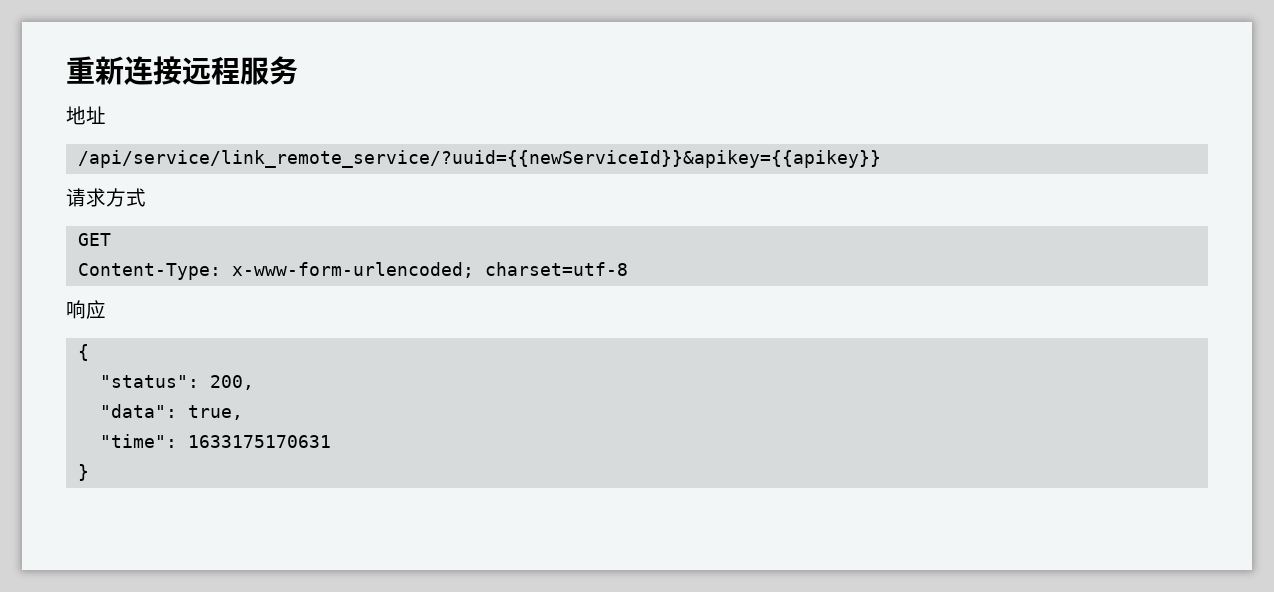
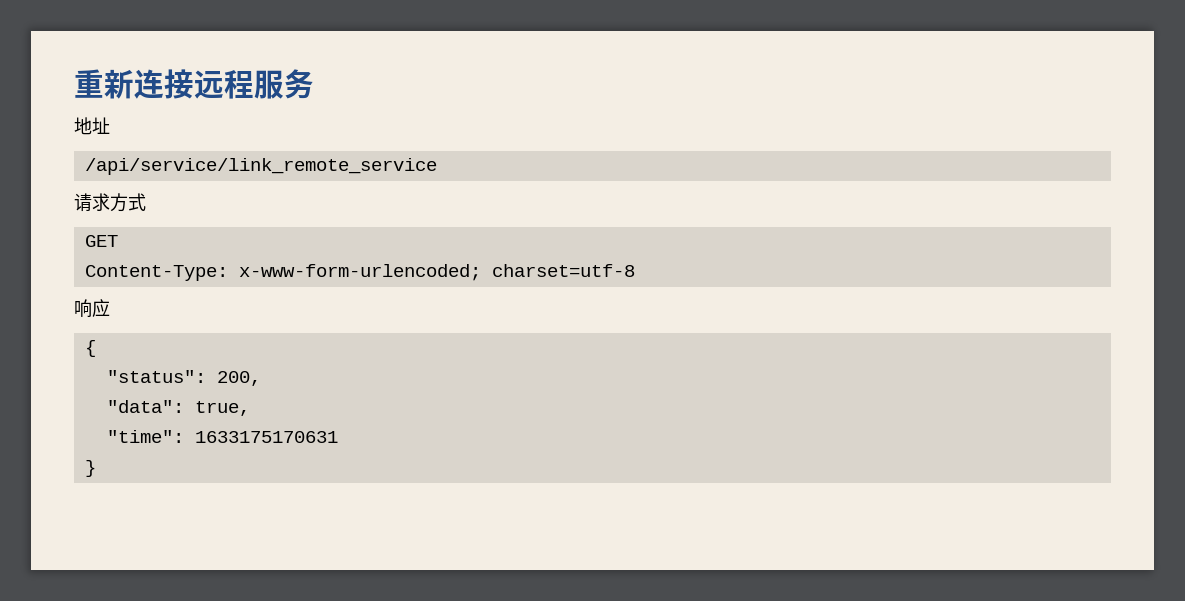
[77,150,881,168] /api/service/link_remote_service/?uuid={{newServiceId}}&apikey={{apikey}} -> [84,158,437,175] /api/service/link_remote_service

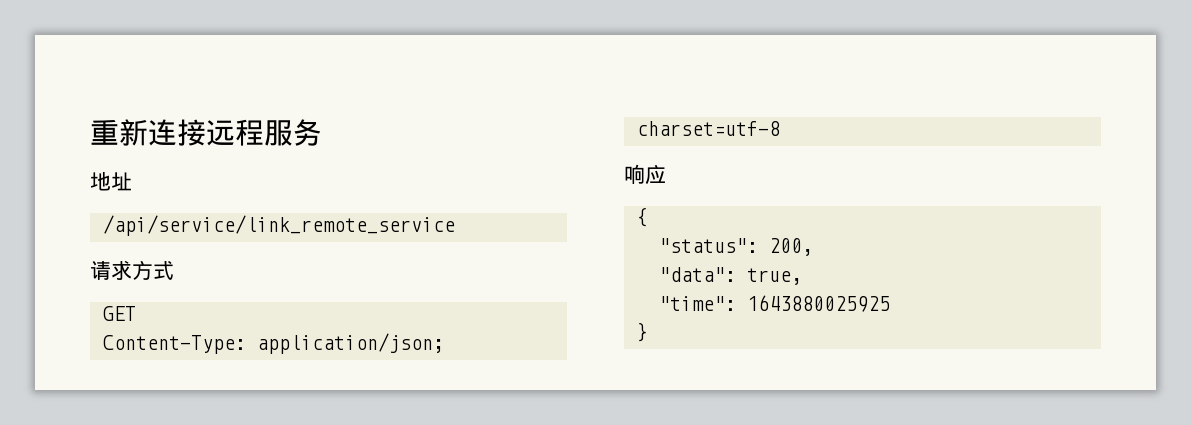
[238,264,481,281] x-www-form-urlencoded; -> [256,333,444,354] application/json;
[194,431,338,443] 1633175170631 -> [746,295,890,312] 1643880025925

